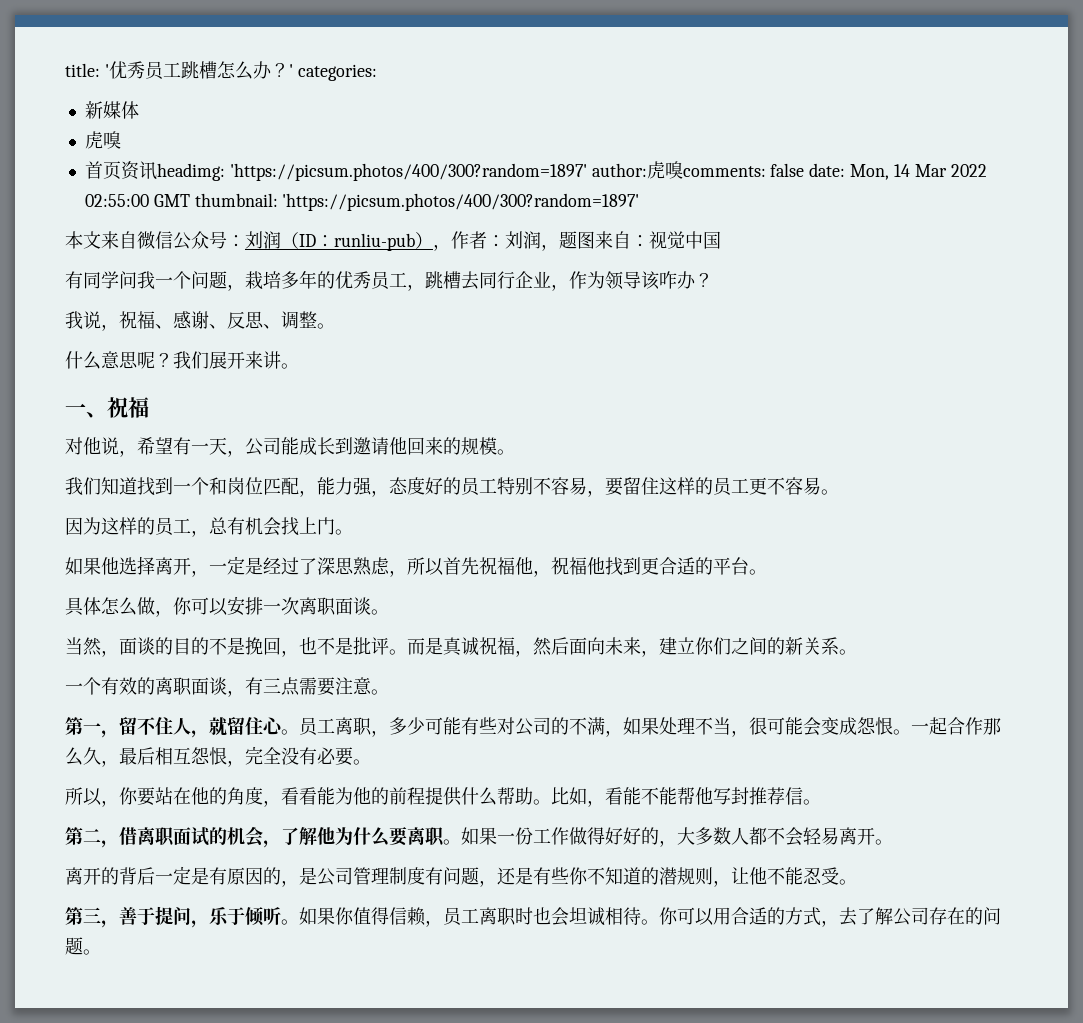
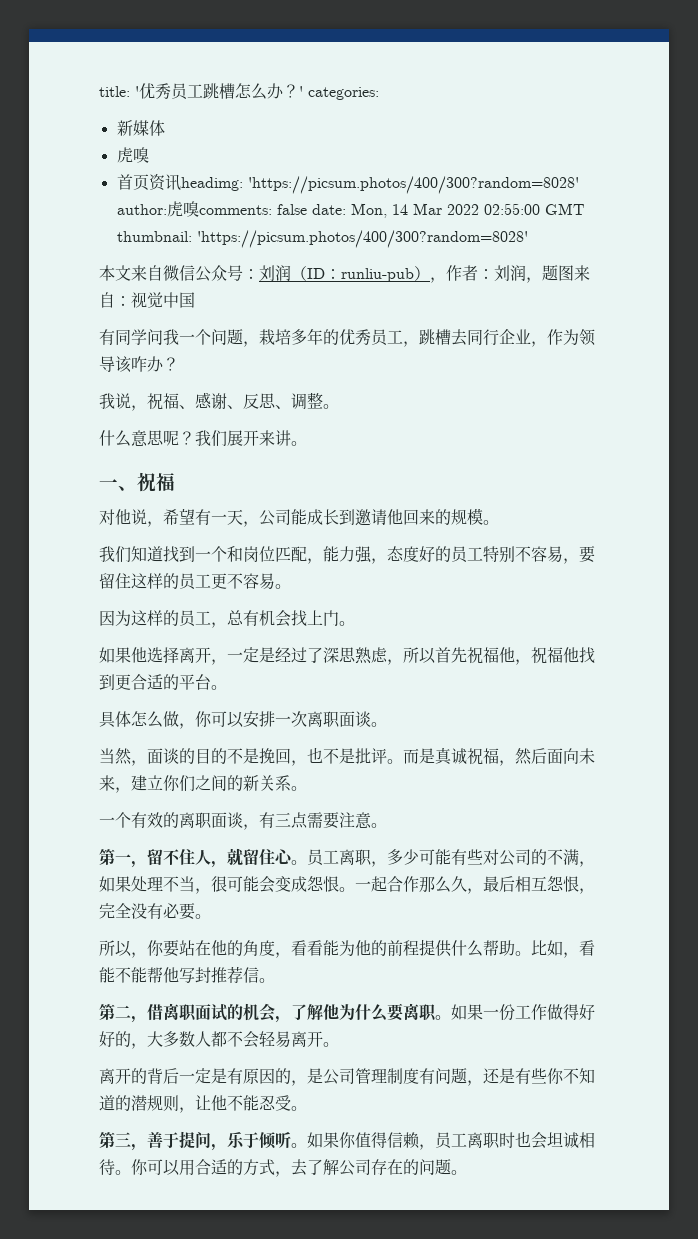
[229,163,587,181] 'https://picsum.photos/400/300?random=1897' -> [247,176,579,194] 'https://picsum.photos/400/300?random=8028'
[282,193,640,211] 'https://picsum.photos/400/300?random=1897' -> [196,230,528,248] 'https://picsum.photos/400/300?random=8028'

